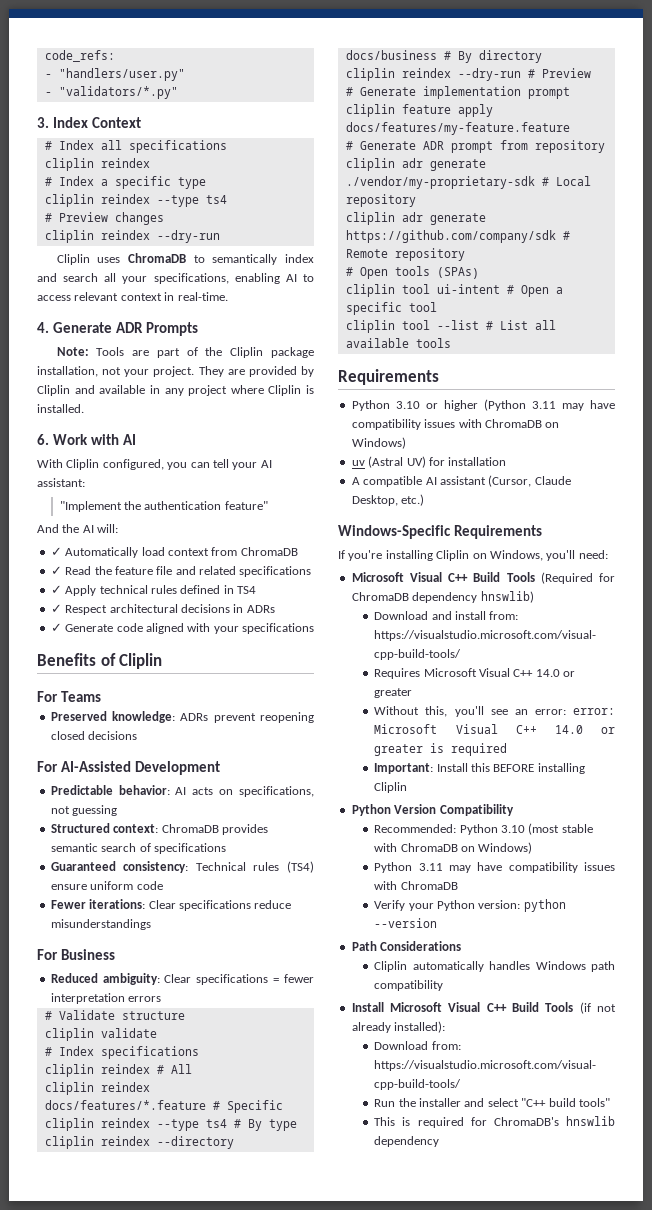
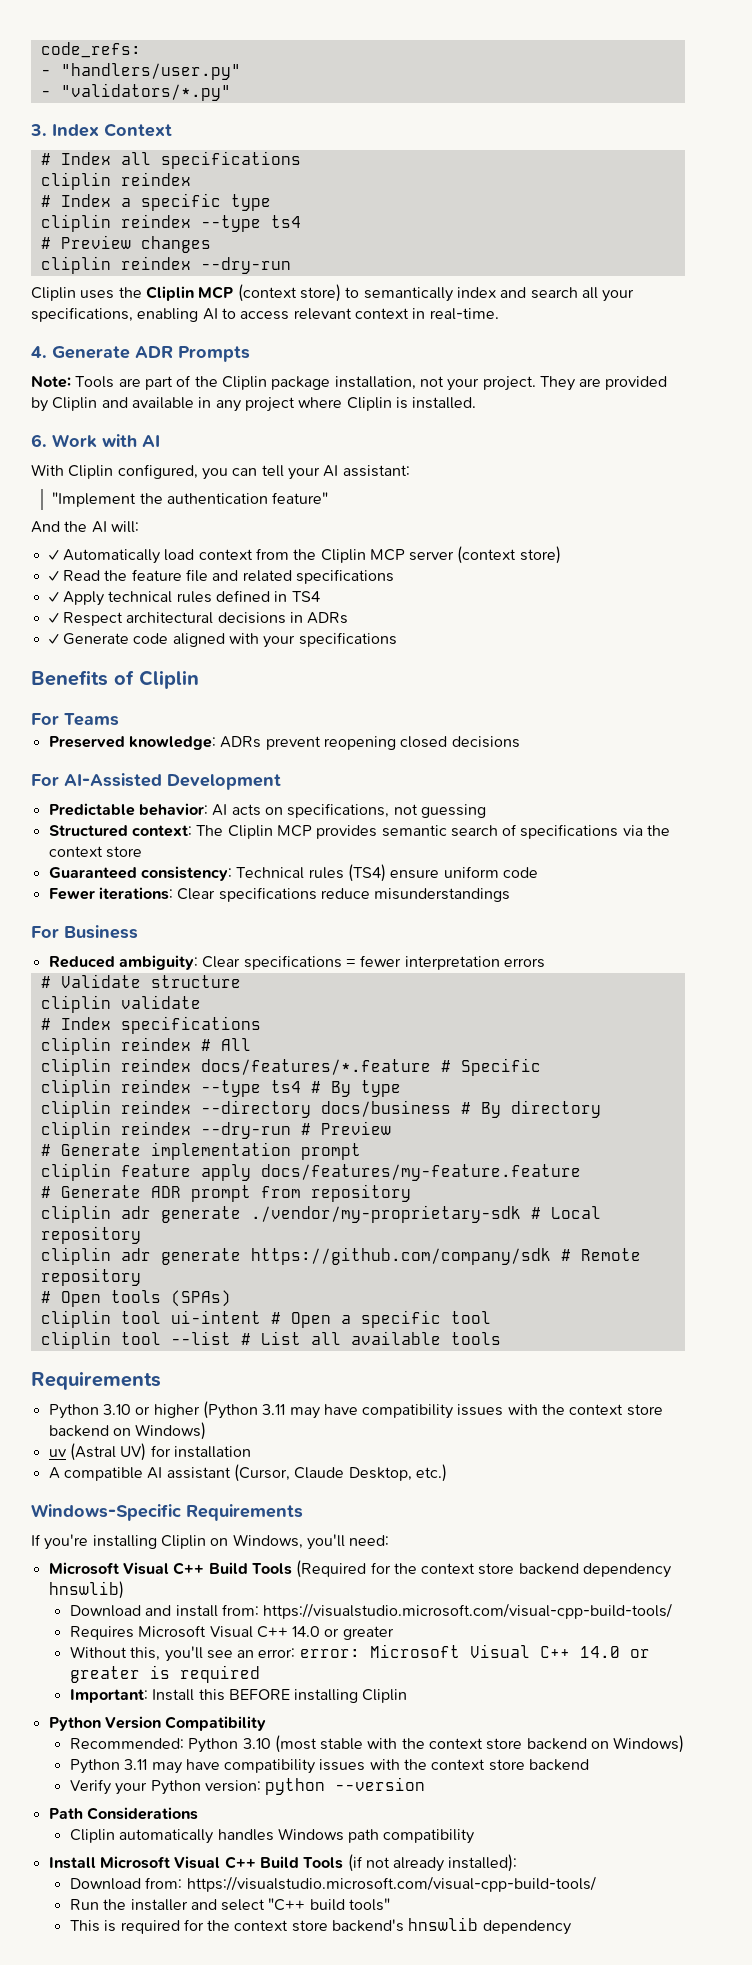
[127,253,186,263] ChromaDB -> [118,284,341,302] the Cliplin MCP (context store)
[240,547,298,556] ChromaDB -> [293,546,561,564] the Cliplin MCP server (context store)
[161,824,219,833] ChromaDB -> [196,825,312,839] The Cliplin MCP
(226, 848) none -> [622,825,671,836] [48,846,142,858] via the context store
[484,419,542,428] ChromaDB -> [542,1404,663,1416] [48,1425,109,1437] the context store backend
[351,592,409,601] ChromaDB -> [393,1563,579,1575] the context store backend
[400,843,458,852] ChromaDB -> [401,1738,587,1750] the context store backend
[400,881,458,890] ChromaDB -> [404,1759,590,1771] the context store backend
[493,1117,559,1126] ChromaDB's -> [207,1919,405,1932] the context store backend's

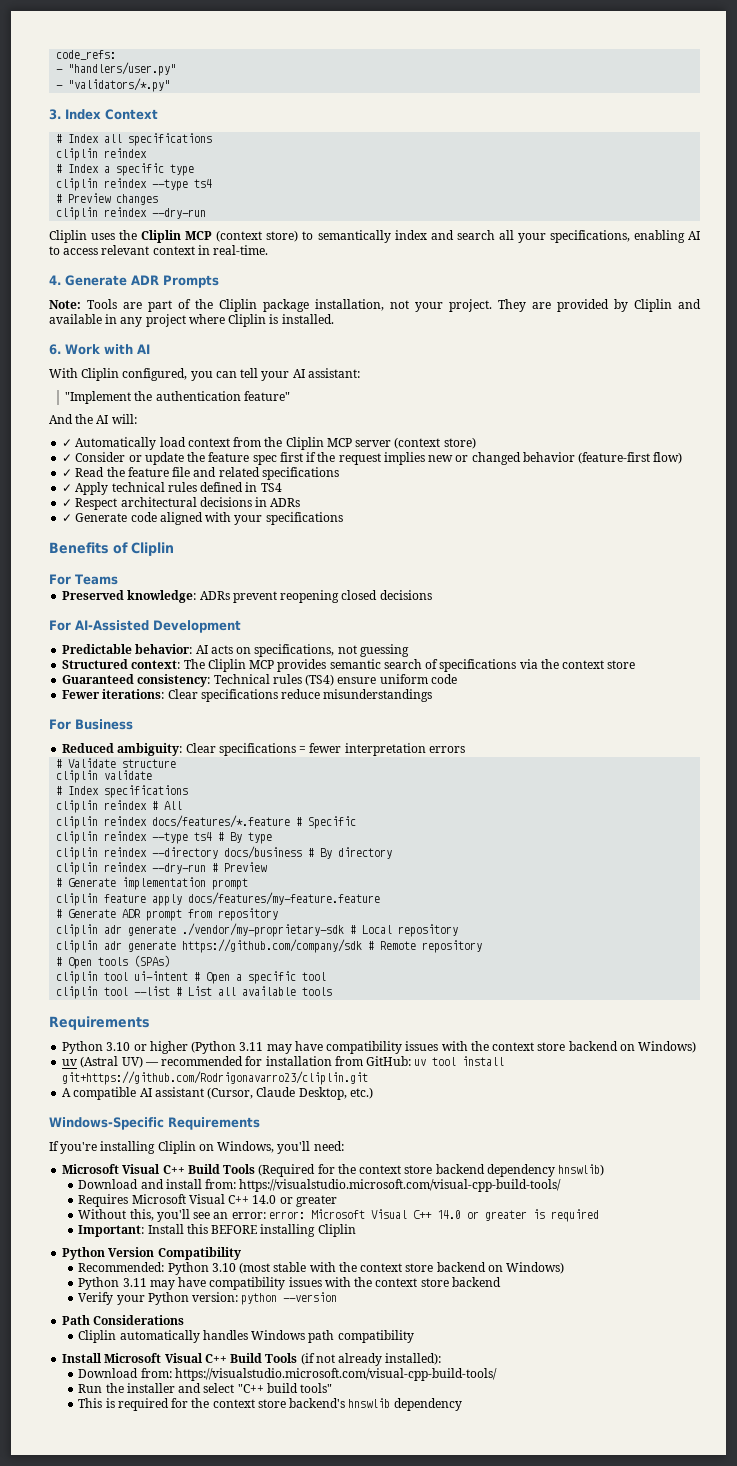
(561, 555) none -> [62,452,683,465] // ✓ Consider or update the feature spec first if the request implies new or changed behavior (feature-first flow)
(147, 1452) none -> [144,1056,244,1066] — recommended
(251, 1452) none -> [334,1056,505,1066] [62,1071,369,1085] from GitHub: uv tool install git+https://github.com/Rodrigonavarro23/cliplin.git

